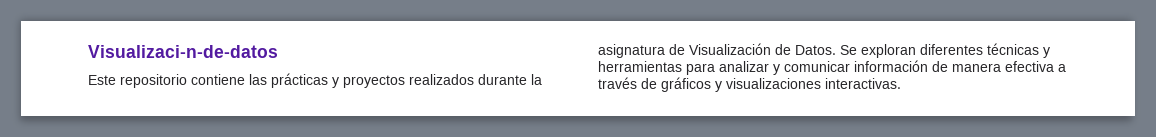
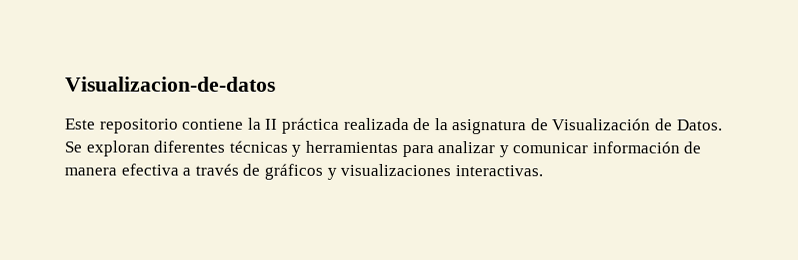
[88,45,278,58] Visualizaci-n-de-datos -> [65,76,276,92] Visualizacion-de-datos
[249,73,527,88] las prácticas y proyectos realizados durante -> [247,117,432,134] la II práctica realizada de

